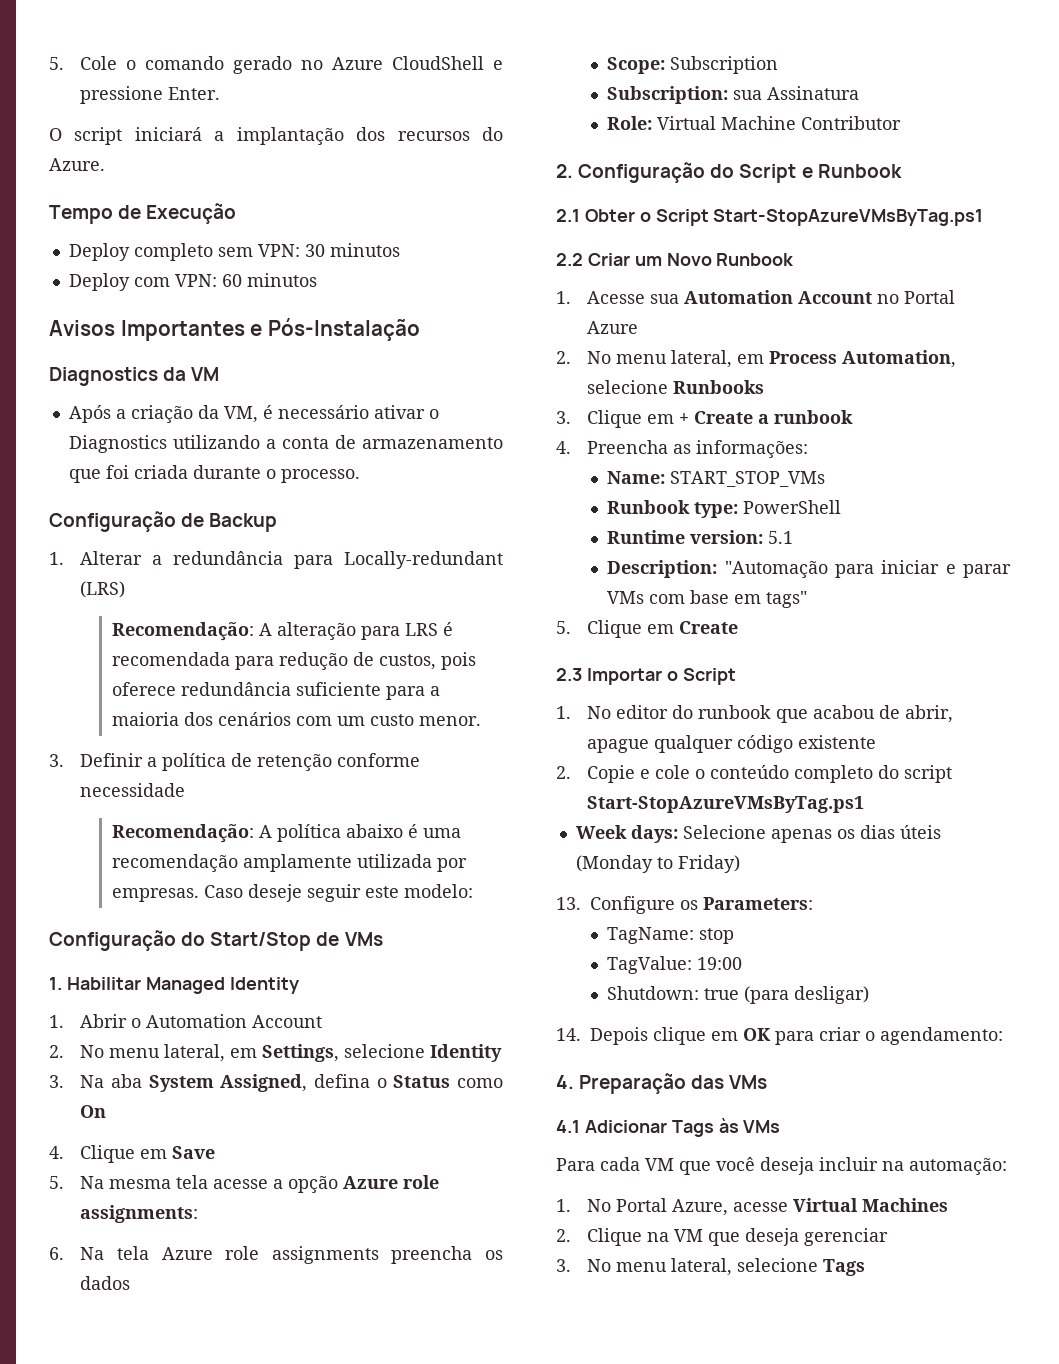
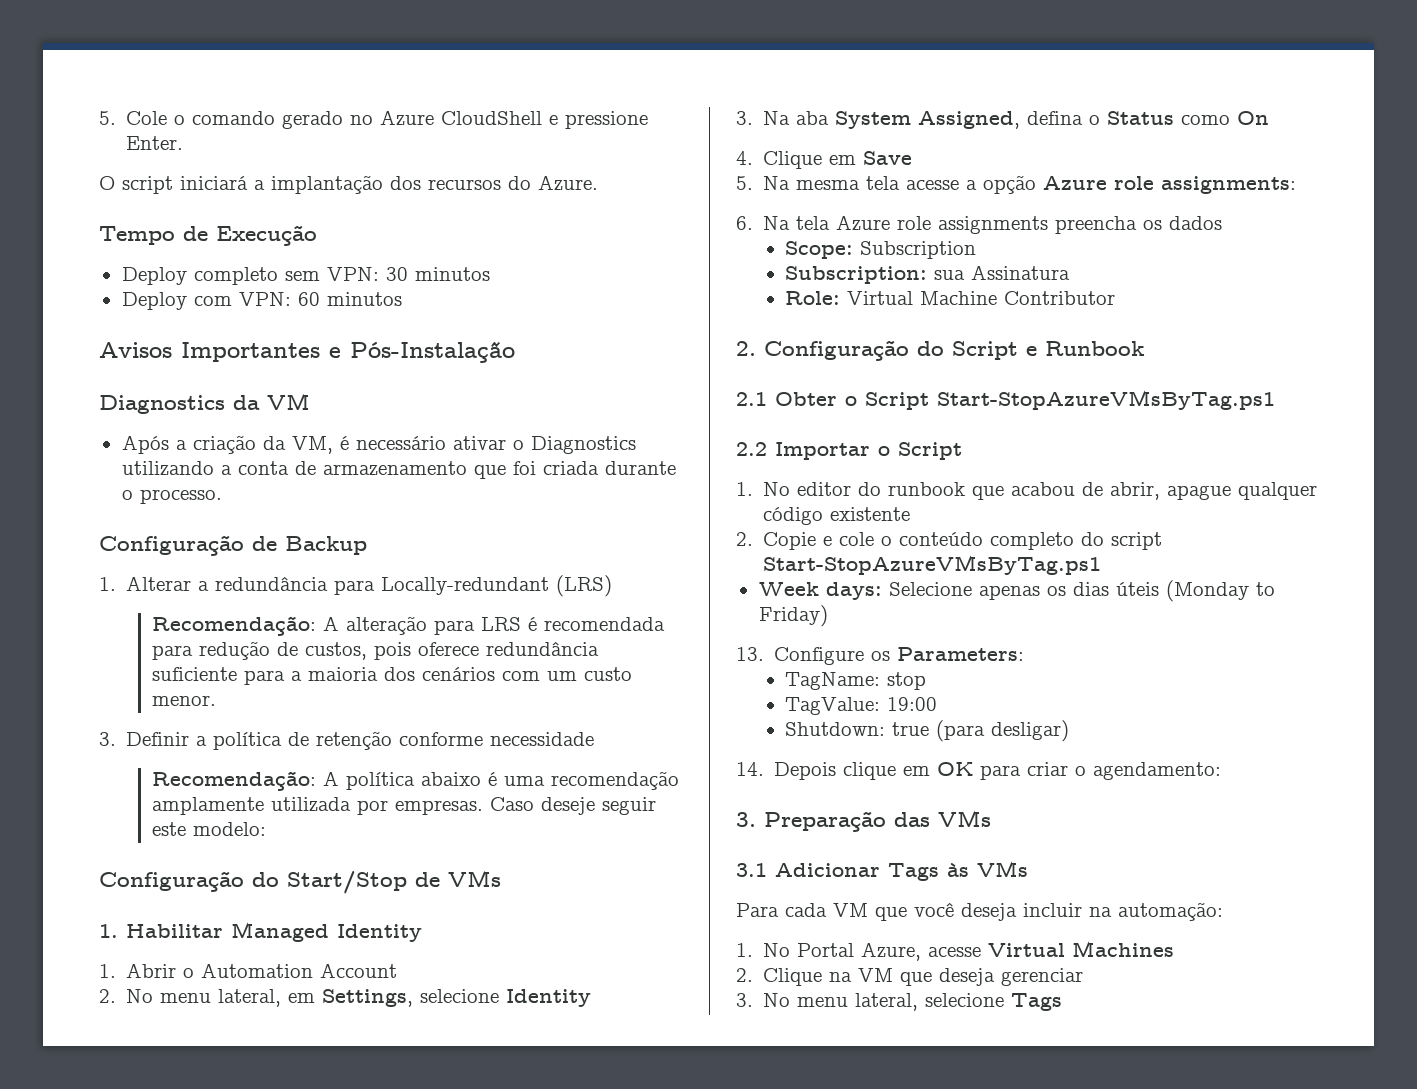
[587,253,795,266] [556,290,956,304] [587,321,639,334] [556,350,957,368] [587,380,765,394] [556,410,854,428] [556,440,809,458] [607,471,826,487] [607,500,842,518] [607,530,794,544] [607,560,1011,578] [607,590,808,608] [556,620,739,638] [556,668,582,681] Criar um Novo Runbook // 1. Acesse sua Automation Account no Portal Azure // 2. No menu lateral, em Process Automation, selecione Runbooks // 3. Clique em + Create a runbook // 4. Preencha as informações: // Name: START_STOP_VMs // Runbook type: PowerShell // Runtime version: 5.1 // Description: "Automação para iniciar e parar VMs com base em tags" // 5. Clique em Create // 2.3 -> (767, 449) none
[556,1075,574,1089] 4. -> [736,812,756,827] 3.
[556,1120,580,1133] 4.1 -> [736,863,767,877] 3.1

